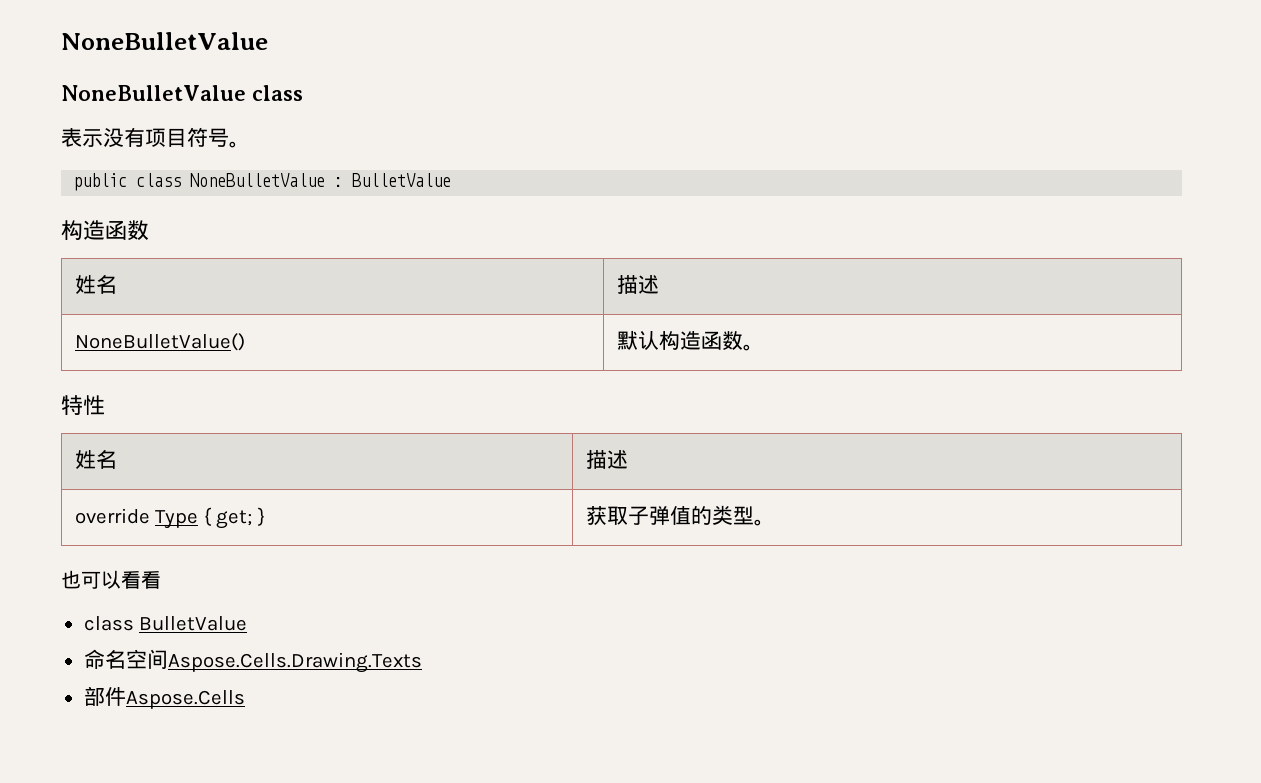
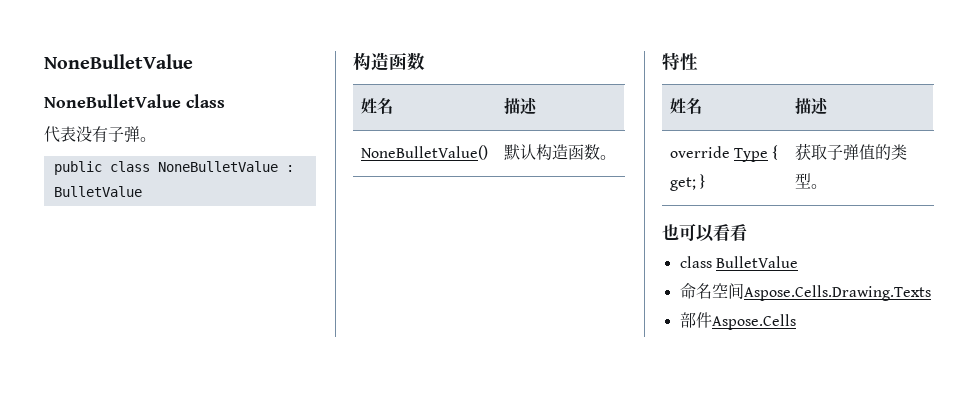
[61,127,229,147] 表示没有项目符号 -> [44,126,140,143] 代表没有子弹

